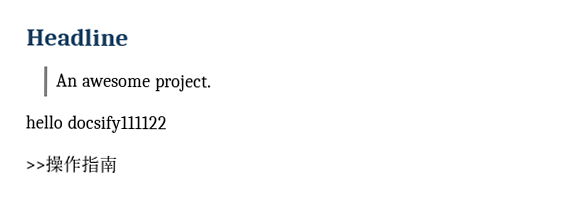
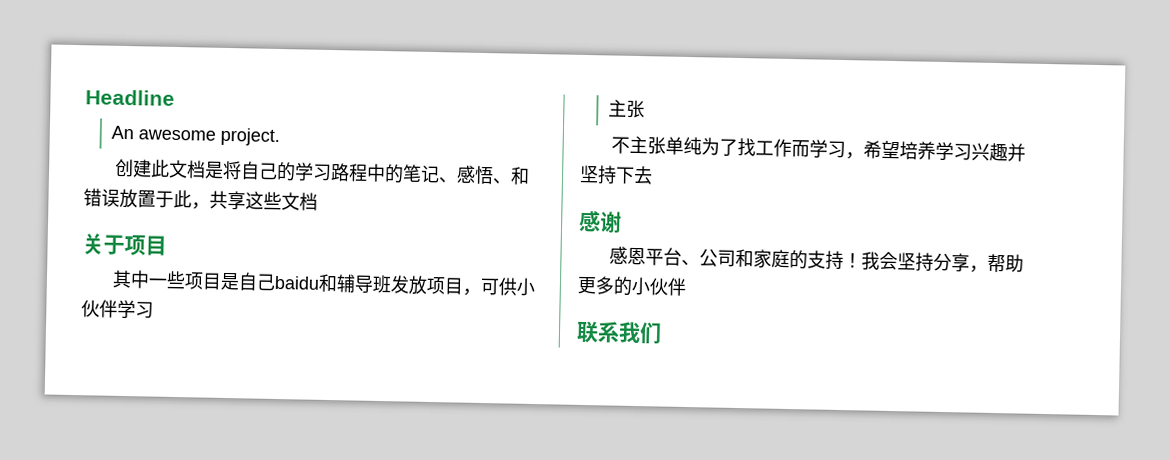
[25,114,167,134] [25,155,118,173] hello docsify111122 // >>操作指南 -> [113,158,530,185] [83,188,318,211] [82,233,167,256] [111,269,536,297] [81,299,154,319] [608,99,646,119] [610,135,1026,162] [579,164,653,185] [578,209,622,233] [608,246,1024,273] [577,276,687,296] [576,320,662,345] 创建此文档是将自己的学习路程中的笔记、感悟、和错误放置于此，共享这些文档 // 关于项目 // 其中一些项目是自己baidu和辅导班发放项目，可供小伙伴学习 // 主张 // 不主张单纯为了找工作而学习，希望培养学习兴趣并坚持下去 // 感谢 // 感恩平台、公司和家庭的支持！我会坚持分享，帮助更多的小伙伴 // 联系我们

